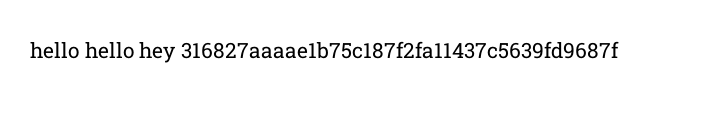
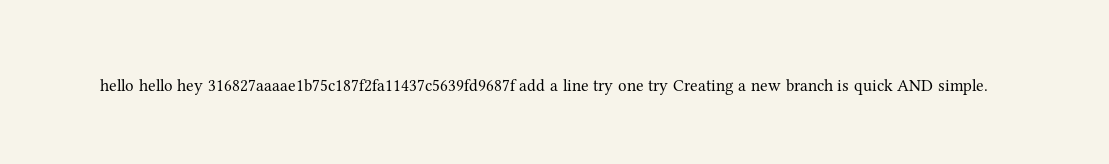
(620, 50) none -> [519,79,989,95] add a line try one try Creating a new branch is quick AND simple.

